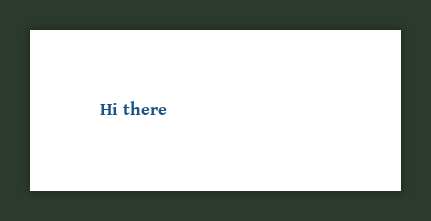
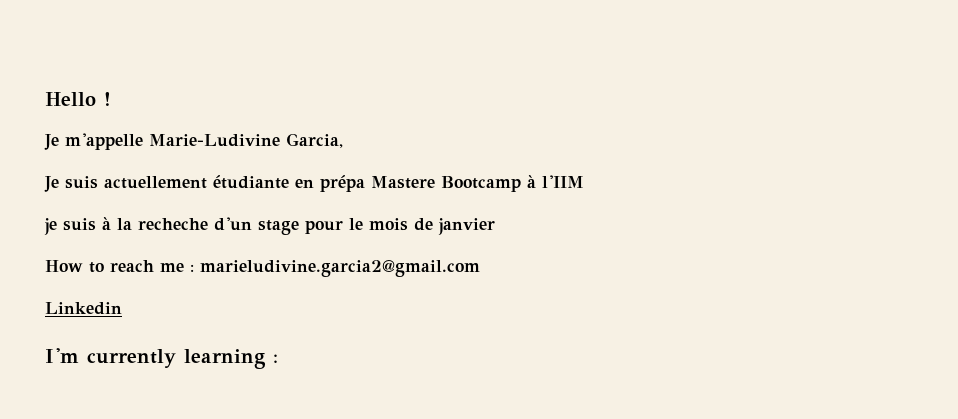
[100,101,167,115] Hi there -> [45,92,111,106] [44,133,343,150] [44,175,584,192] [44,217,495,235] [45,260,480,277] [45,302,122,315] [45,348,278,369] Hello ! // Je m'appelle Marie-Ludivine Garcia, // Je suis actuellement étudiante en prépa Mastere Bootcamp à l'IIM // je suis à la recheche d'un stage pour le mois de janvier // How to reach me : marieludivine.garcia2@gmail.com // Linkedin // I'm currently learning :

